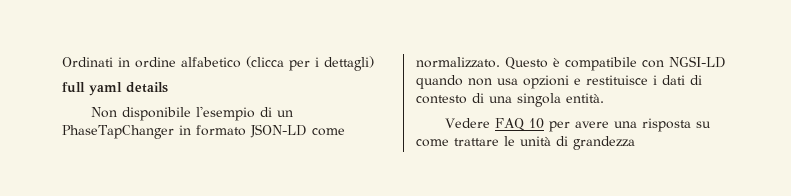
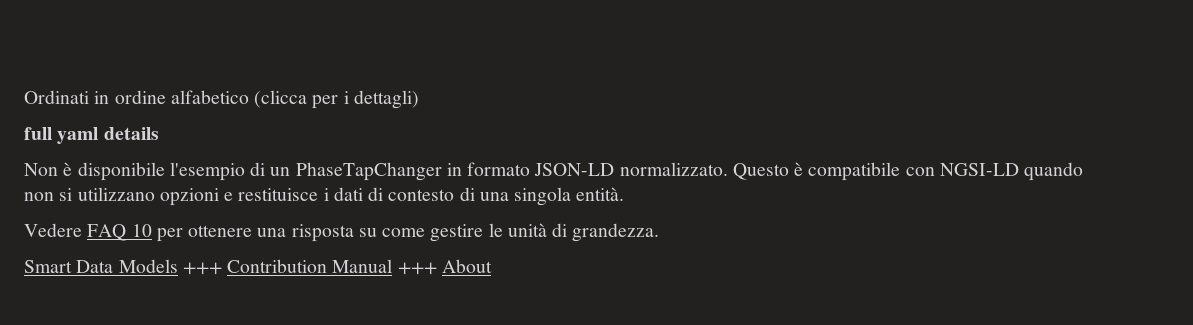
(118, 112) none -> [63,162,73,176] è
[311,128,345,136] come -> (615, 169) none
[497,78,518,85] usa -> [59,187,155,201] si utilizzano
[575,121,610,128] avere -> [188,225,253,237] ottenere
[454,138,499,146] trattare -> [430,224,484,242] gestire
[573,136,635,150] grandezza -> [572,223,660,242] [24,259,492,275] grandezza. // Smart Data Models +++ Contribution Manual +++ About

